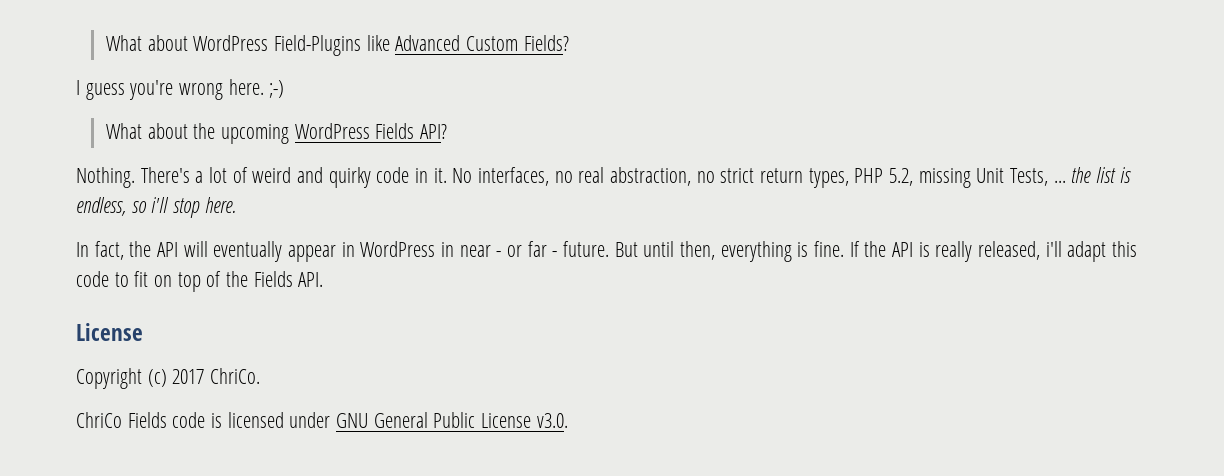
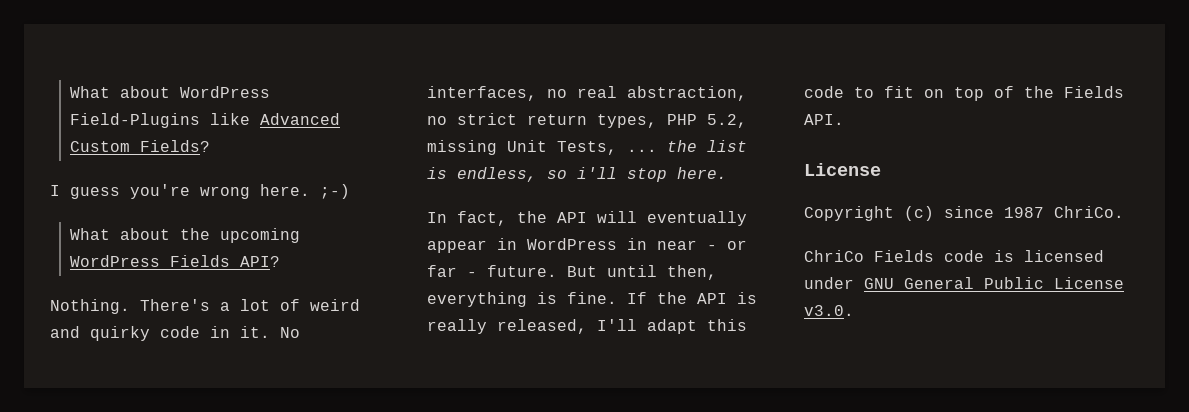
[1045,241,1062,257] i'll -> [597,319,637,331] I'll
[172,369,205,384] 2017 -> [944,206,1044,218] since 1987

